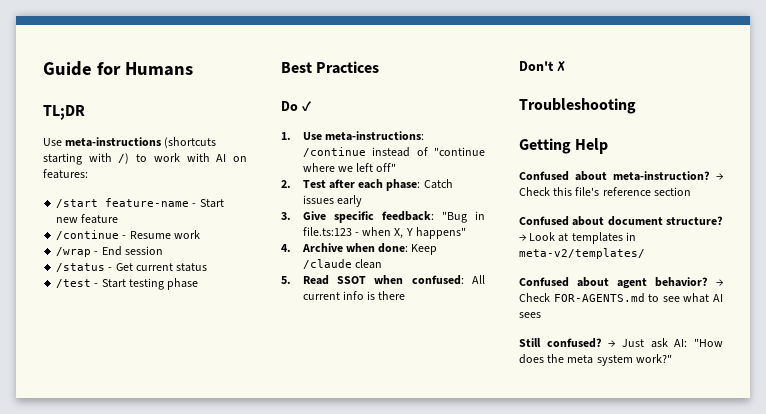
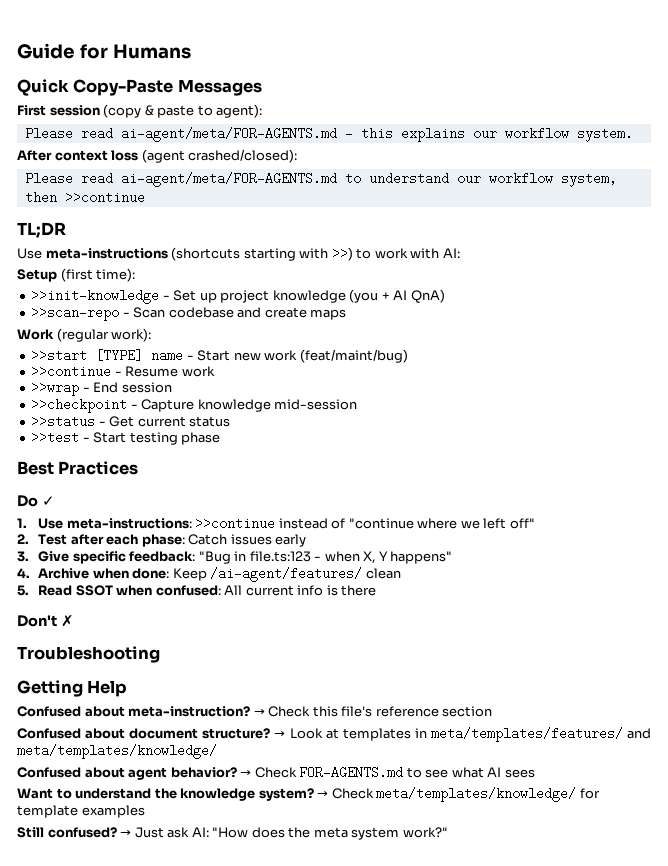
(193, 69) none -> [17,79,262,96] [17,104,263,118] [24,127,633,142] [17,149,298,163] [24,172,617,187] [24,191,145,204] // Quick Copy-Paste Messages // First session (copy & paste to agent): // Please read ai-agent/meta/FOR-AGENTS.md - this explains our workflow system. // After context loss (agent crashed/closed): // Please read ai-agent/meta/FOR-AGENTS.md to understand our workflow system, then >>continue
[118,153,130,164] /) -> [331,247,353,261] >>)
[216,154,247,162] [43,169,88,179] [56,198,224,208] [56,214,119,224] [56,230,120,240] AI on features: // /start feature-name - Start new feature // /continue -> [442,248,460,258] [17,268,136,282] [31,289,445,304] [31,306,347,321] [17,328,152,342] [31,349,408,363] [31,365,112,378] AI: // Setup (first time): // >>init-knowledge - Set up project knowledge (you + AI QnA) // >>scan-repo - Scan codebase and create maps // Work (regular work): // >>start [TYPE] name - Start new work (feat/maint/bug) // >>continue
[56,247,92,257] /wrap -> [31,381,80,396] >>wrap
[56,263,106,272] /status -> [31,398,358,413] [31,415,96,428] >>checkpoint - Capture knowledge mid-session // >>status
[56,279,92,288] /test -> [31,431,80,444] >>test
[302,147,366,157] /continue -> [195,517,276,530] >>continue
[302,259,352,269] /claude -> [210,567,363,582] /ai-agent/features/
[519,248,645,259] meta-v2/templates/ -> [430,727,652,742] [17,744,217,759] meta/templates/features/ and meta/templates/knowledge/
(541, 315) none -> [17,787,600,802] [17,805,145,818] // Want to understand the knowledge system? → Check meta/templates/knowledge/ for template examples

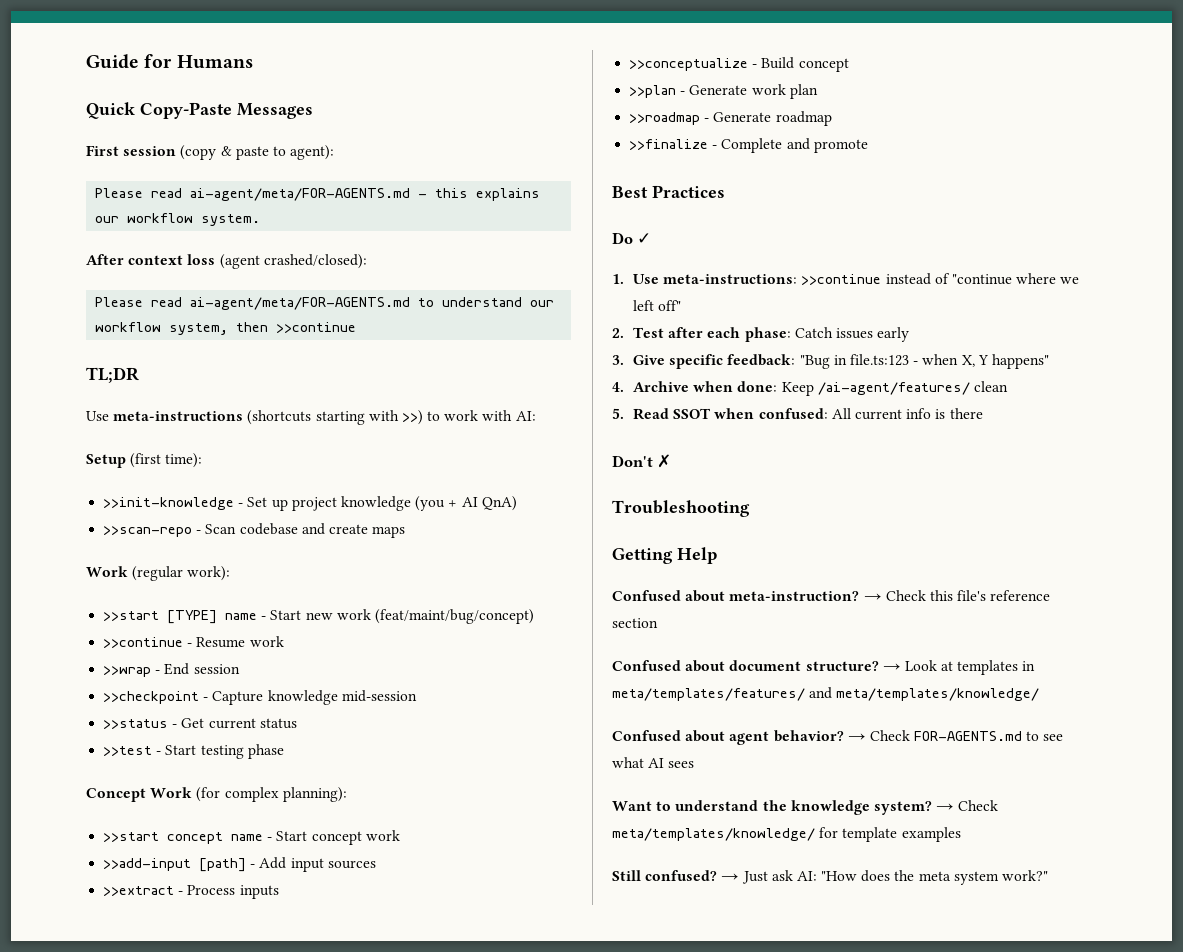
[299,349,408,363] (feat/maint/bug) -> [374,609,534,624] (feat/maint/bug/concept)
(221, 438) none -> [86,787,347,802] [103,830,400,845] [103,857,376,872] [103,885,279,899] [629,57,849,72] [629,84,818,99] [629,111,832,126] [629,138,868,153] // Concept Work (for complex planning): // >>start concept name - Start concept work // >>add-input [path] - Add input sources // >>extract - Process inputs // >>conceptualize - Build concept // >>plan - Generate work plan // >>roadmap - Generate roadmap // >>finalize - Complete and promote

